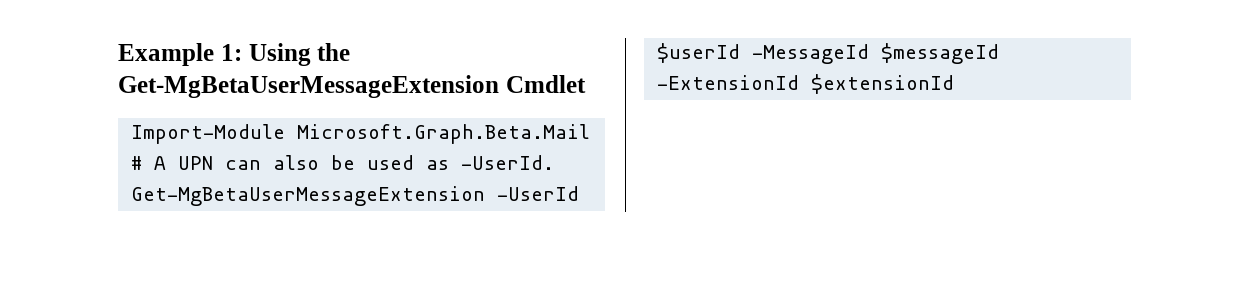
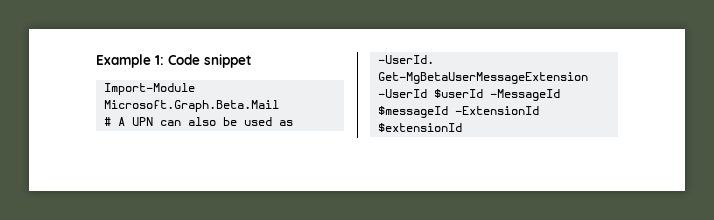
[248,43,351,66] [118,75,586,98] Using the Get-MgBetaUserMessageExtension Cmdlet -> [168,54,252,68] Code snippet

